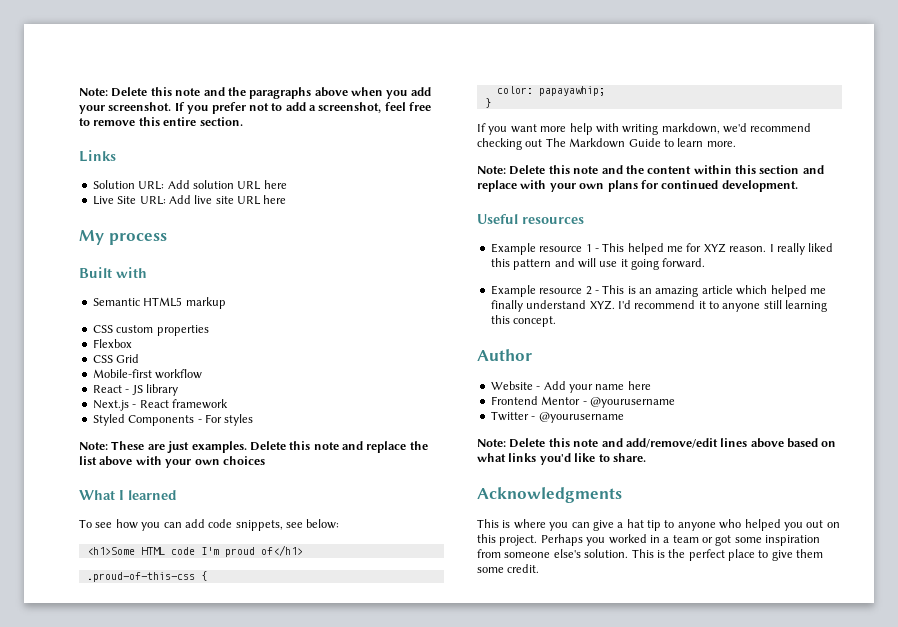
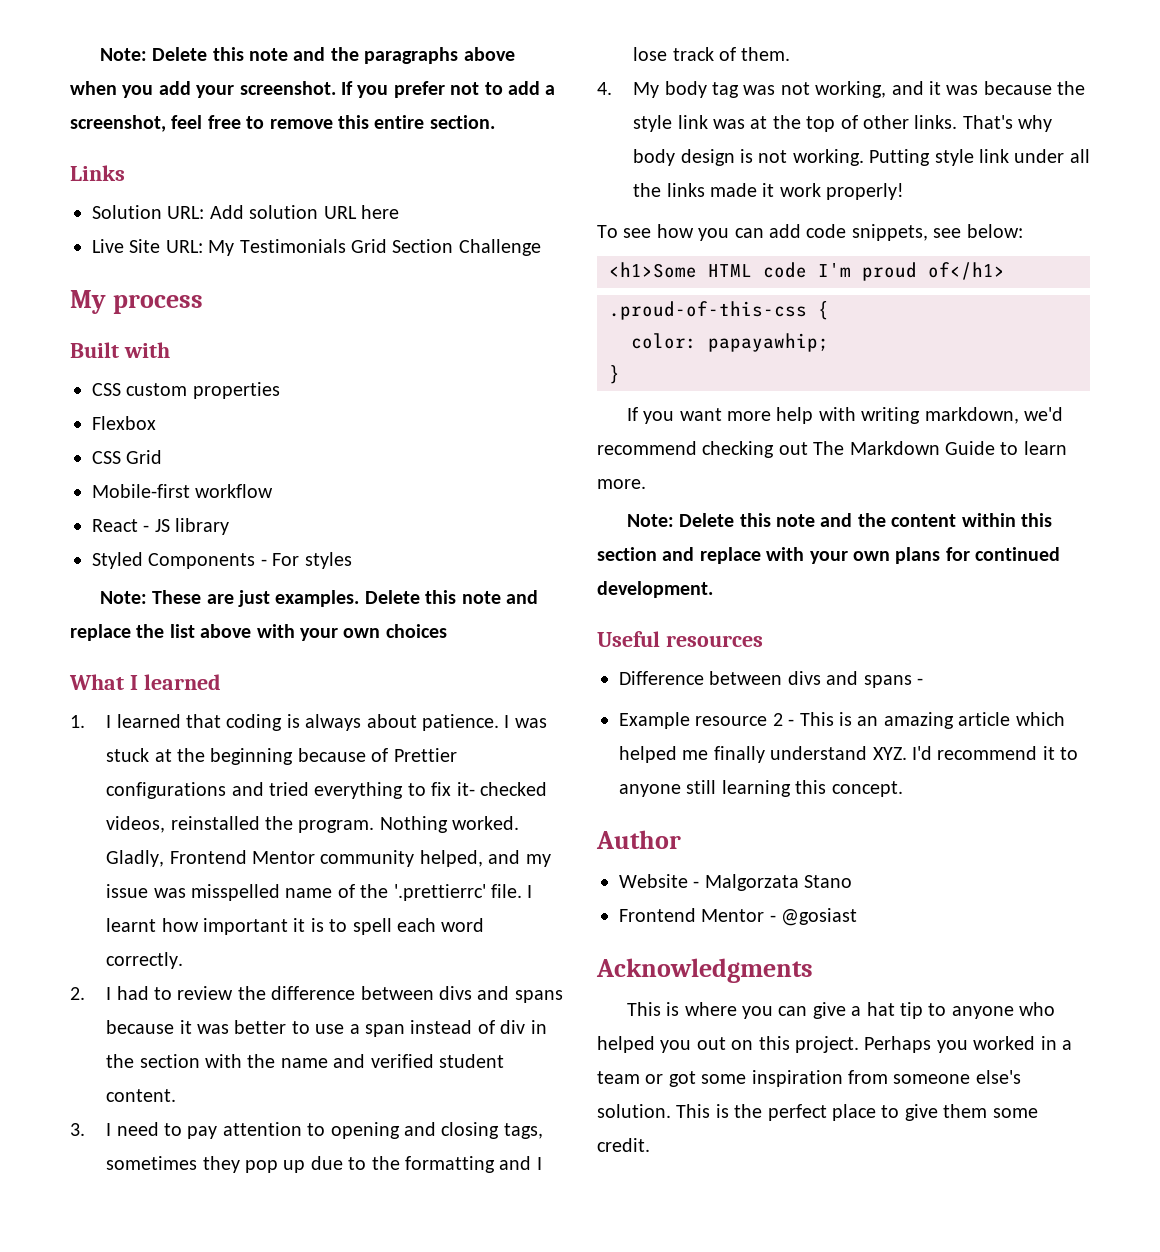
[168,195,287,205] Add live site URL here -> [208,239,541,256] My Testimonials Grid Section Challenge
[92,297,226,309] // Semantic HTML5 markup -> (170, 350) none
[92,399,228,411] // Next.js - React framework -> (230, 526) none
(177, 495) none -> [70,714,547,731] [106,748,457,765] [106,782,547,799] [106,816,520,833] [106,850,551,867] [106,884,533,901] [106,918,485,935] [106,952,184,969] [70,986,563,1003] [106,1020,547,1037] [106,1054,504,1068] [106,1089,177,1102] [70,1122,543,1139] [106,1156,542,1173] [633,47,791,61] [597,81,1086,98] [633,115,1053,132] [633,149,1090,166] [633,183,905,200] // 1. I learned that coding is always about patience. I was stuck at the beginning because of Prettier configurations and tried everything to fix it- checked videos, reinstalled the program. Nothing worked. Gladly, Frontend Mentor community helped, and my issue was misspelled name of the '.prettierrc' file. I learnt how important it is to spell each word correctly. // 2. I had to review the difference between divs and spans because it was better to use a span instead of div in the section with the name and verified student content. // 3. I need to pay attention to opening and closing tags, sometimes they pop up due to the formatting and I lose track of them. // 4. My body tag was not working, and it was because the style link was at the top of other links. That's why body design is not working. Putting style link under all the links made it work properly!
[490,243,834,255] [490,258,706,270] Example resource 1 - This helped me for XYZ reason. I really liked this pattern and will use it going forward. -> [619,671,923,688] Difference between divs and spans -
[543,381,651,393] Add your name here -> [704,874,853,891] Malgorzata Stano
[589,397,675,408] [490,411,624,423] [477,438,837,448] [477,453,646,465] @yourusername // Twitter - @yourusername // Note: Delete this note and add/remove/edit lines above based on what links you'd like to share. -> [781,908,858,926] @gosiast

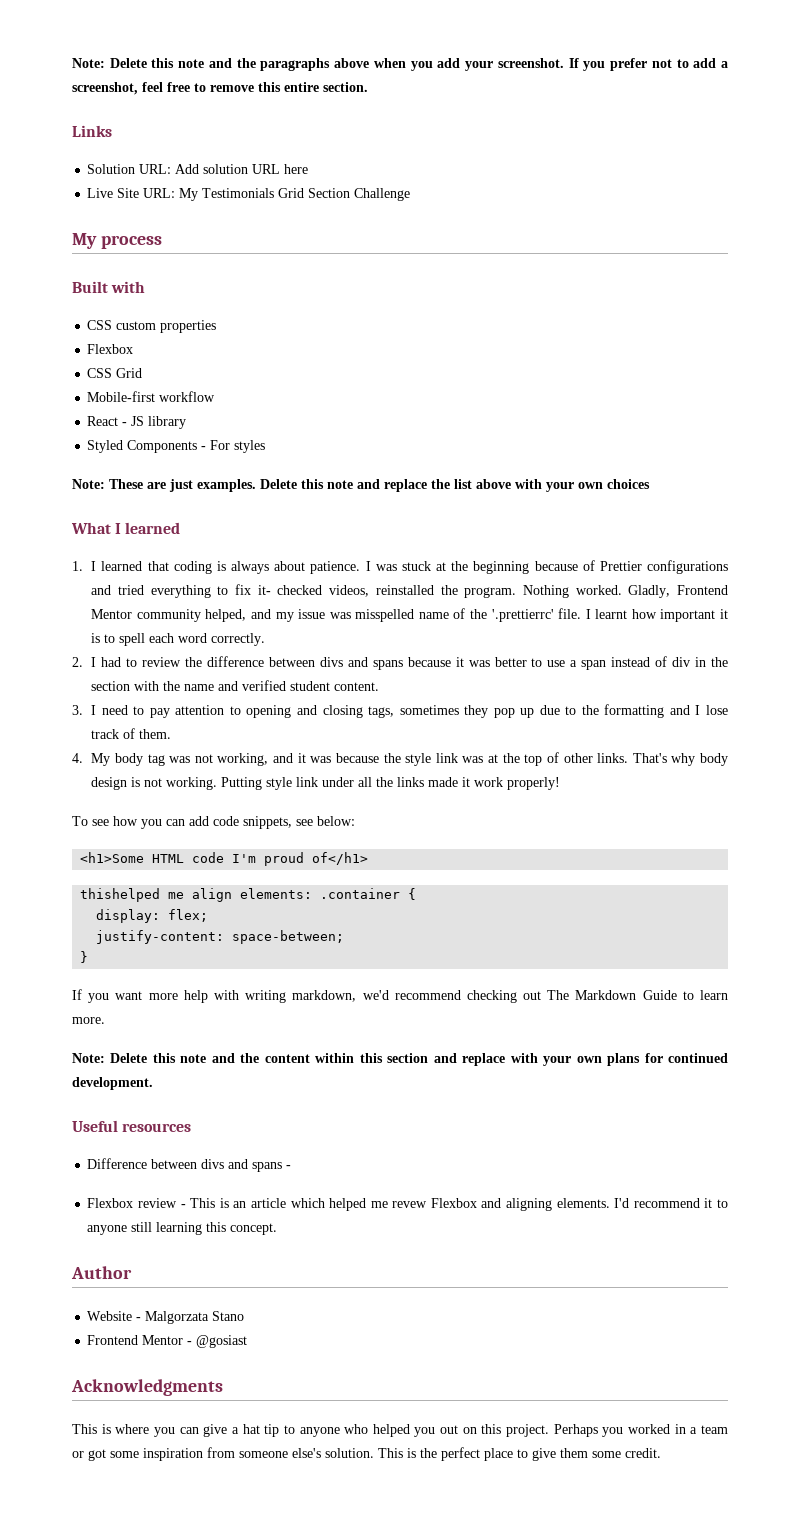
[609,301,829,320] [631,333,829,352] .proud-of-this-css { // color: papayawhip; -> [80,888,417,902] [96,909,209,923] [96,930,345,944] thishelped me align elements: .container { // display: flex; // justify-content: space-between;
[619,712,783,729] Example resource 2 -> [87,1198,177,1208] Flexbox review
[883,712,954,729] amazing -> (247, 1204) none
[713,746,907,763] finally understand XYZ. -> [392,1198,610,1211] revew Flexbox and aligning elements.

